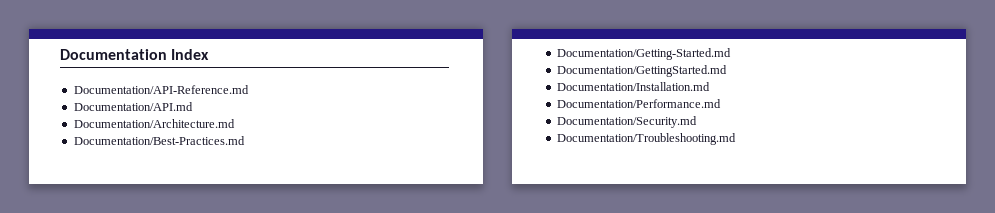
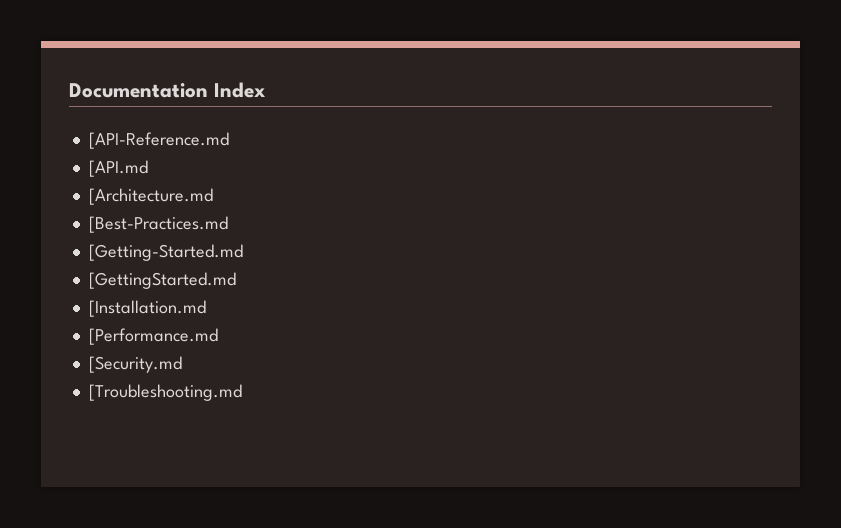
[73,85,249,94] [73,102,193,111] [73,119,235,128] [73,136,245,145] [556,48,731,60] [556,65,727,77] [556,82,710,91] [556,99,721,108] [556,116,697,128] [556,133,736,145] Documentation/API-Reference.md // Documentation/API.md // Documentation/Architecture.md // Documentation/Best-Practices.md // Documentation/Getting-Started.md // Documentation/GettingStarted.md // Documentation/Installation.md // Documentation/Performance.md // Documentation/Security.md // Documentation/Troubleshooting.md -> [88,132,229,149] [88,160,148,177] [88,188,213,205] [88,216,228,233] [88,244,243,261] [88,272,236,289] [88,300,206,317] [88,328,218,345] [88,356,182,373] [88,384,242,401] [API-Reference.md // [API.md // [Architecture.md // [Best-Practices.md // [Getting-Started.md // [GettingStarted.md // [Installation.md // [Performance.md // [Security.md // [Troubleshooting.md

